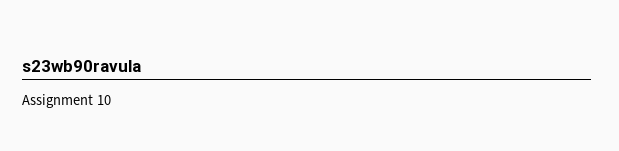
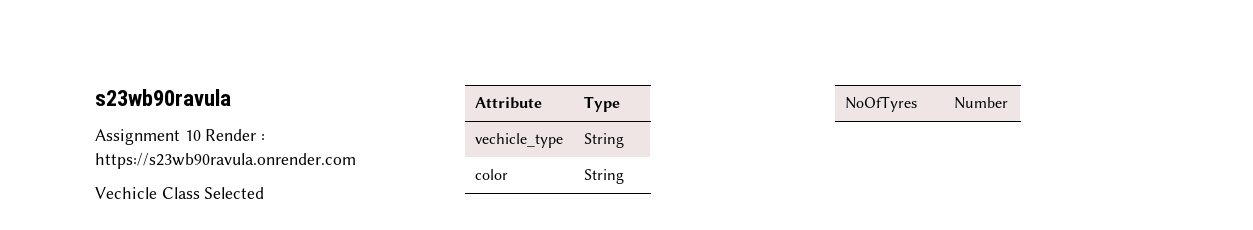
(111, 100) none -> [205,129,266,141] [95,153,356,169] [95,187,265,199] [475,97,543,109] [584,96,621,112] [475,133,564,148] [584,133,625,148] [475,169,509,180] [584,169,625,184] [845,96,918,112] [954,97,1009,109] Render : https://s23wb90ravula.onrender.com // Vechicle Class Selected // Attribute | Type // vechicle_type | String // color | String // NoOfTyres | Number

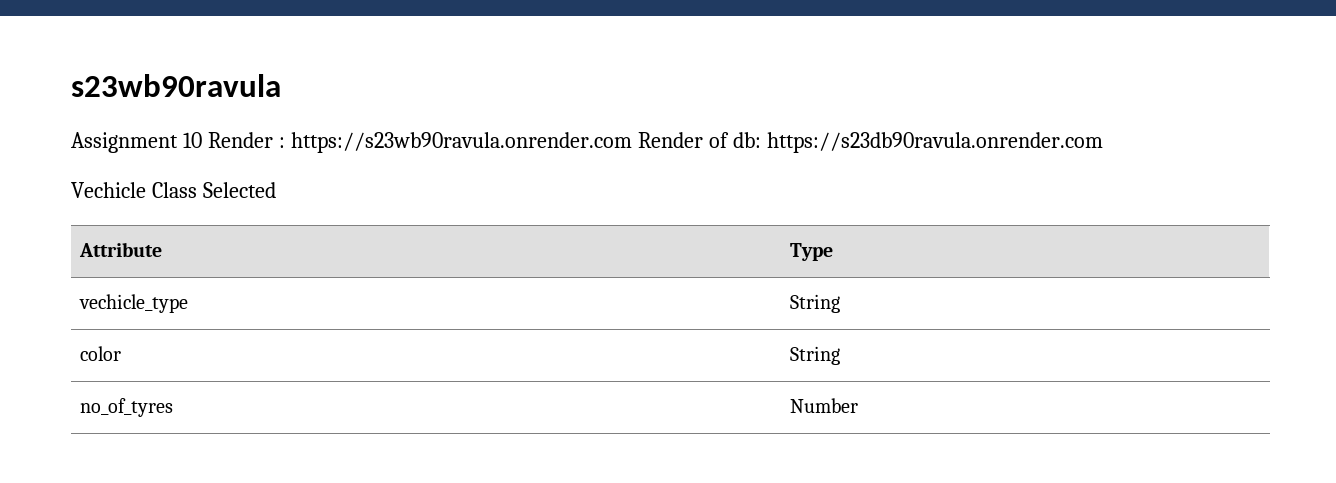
(356, 161) none -> [637,132,1103,153] Render of db: https://s23db90ravula.onrender.com
[845,96,918,112] NoOfTyres -> [80,398,174,417] no_of_tyres

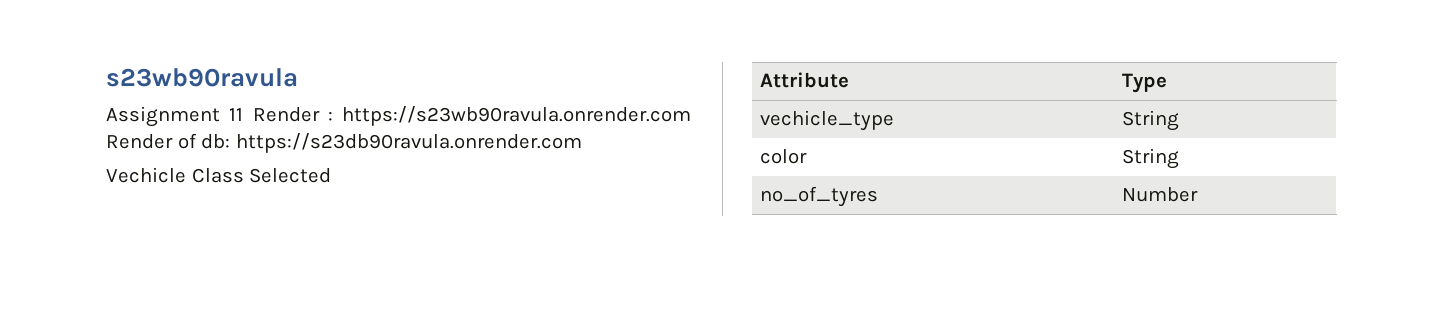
[182,132,202,148] 10 -> [229,108,244,121] 11

